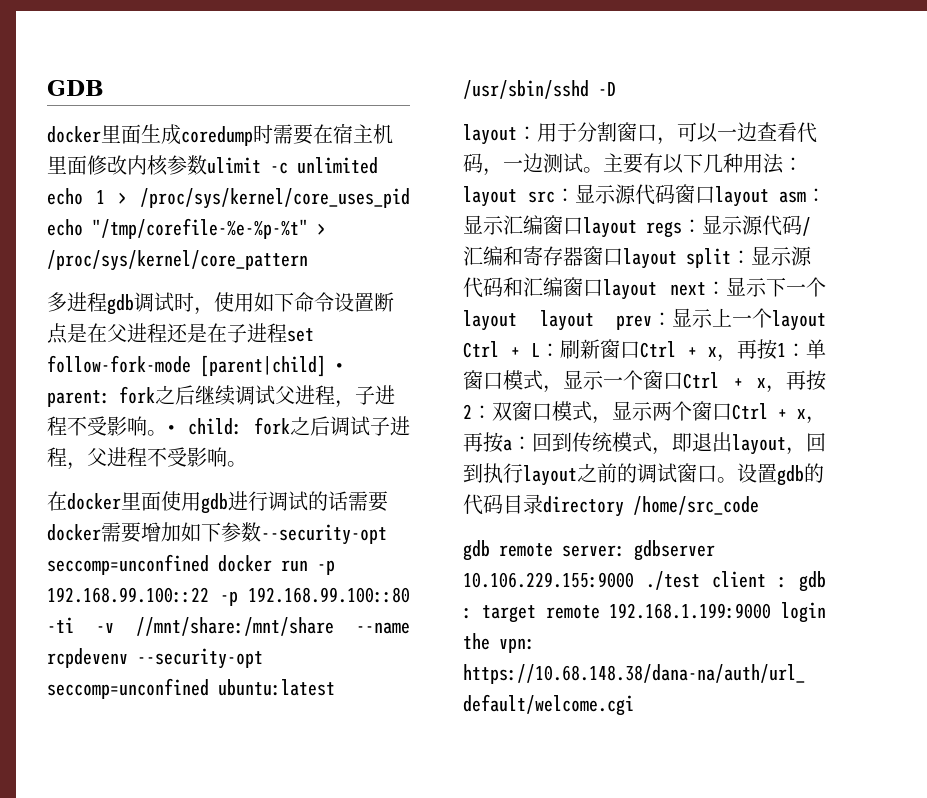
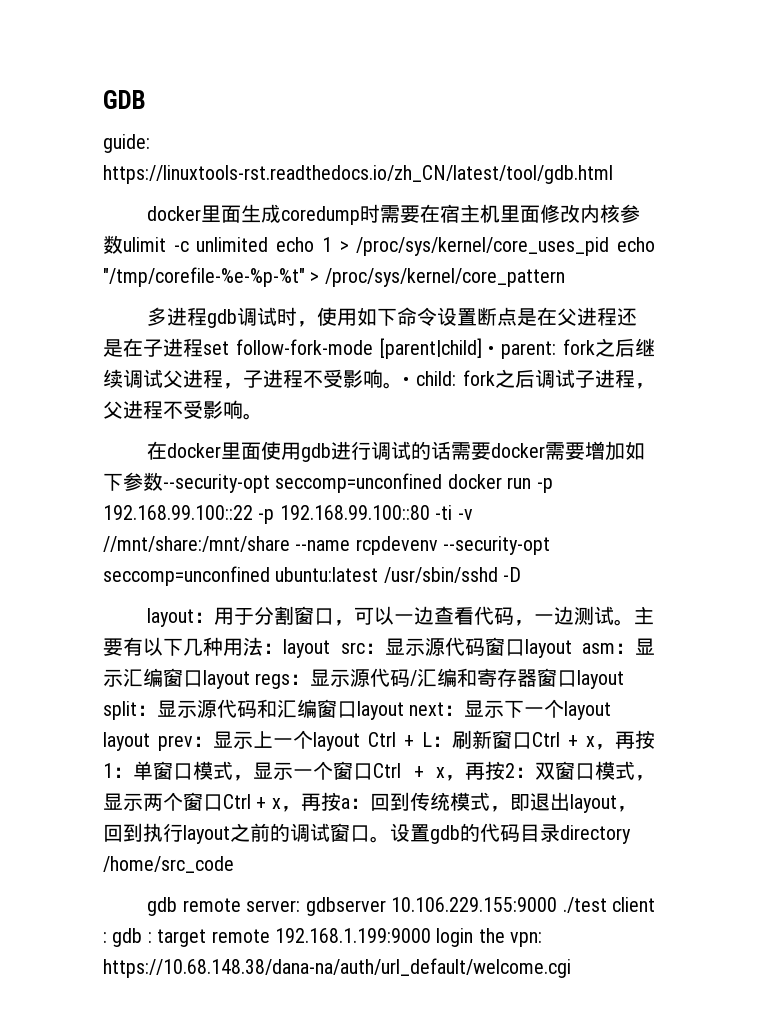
(104, 88) none -> [103,134,150,153] [103,165,613,184] // guide: https://linuxtools-rst.readthedocs.io/zh_CN/latest/tool/gdb.html

